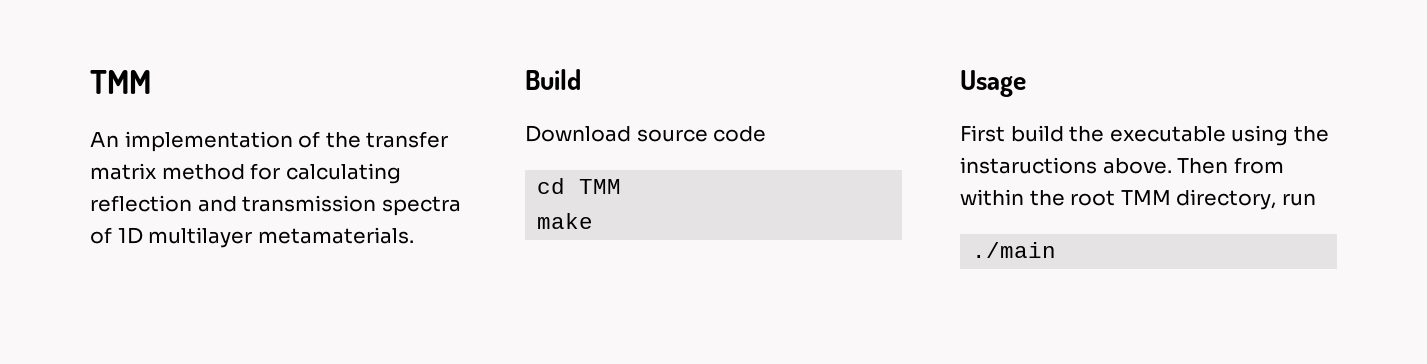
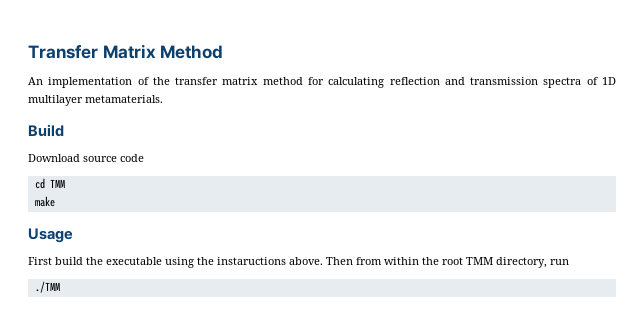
[90,70,151,94] TMM -> [28,44,224,59] Transfer Matrix Method
[972,242,1057,258] ./main -> [34,281,60,293] ./TMM

